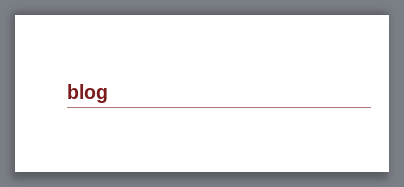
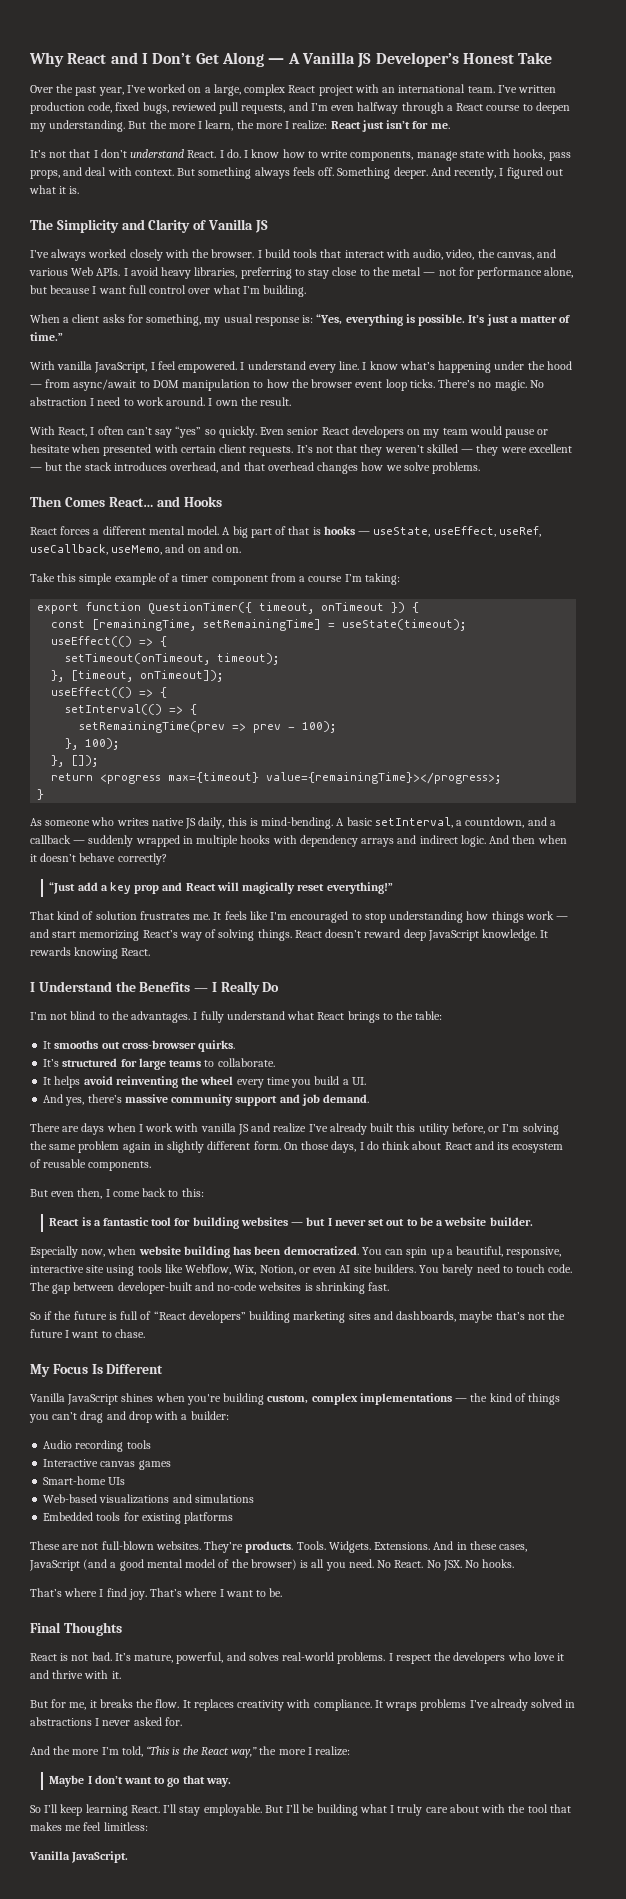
[67,84,108,103] blog -> [29,52,553,68] [30,84,557,96] [30,102,570,114] [30,120,450,132] [30,149,571,161] [30,167,563,179] [29,185,80,194] [30,219,268,233] [30,249,557,261] [29,267,574,279] [30,285,307,297] [30,314,571,326] [30,332,63,341] [30,361,572,373] [30,379,544,391] [30,397,292,406] [30,426,549,438] [30,444,572,456] [30,462,481,474] [30,496,223,507] [30,526,541,538] [30,544,242,555] [30,573,400,585] [37,602,420,614] [51,619,467,631] [51,636,168,647] [65,653,280,665] [51,670,224,682] [51,687,168,698] [65,704,198,715] [79,721,337,733] [65,738,120,750] [51,755,99,767] [51,772,502,784] [37,789,45,800] [30,817,556,829] [30,835,567,847] [30,853,167,865] [49,882,393,894] [30,911,569,923] [30,929,549,941] [30,947,151,959] [30,981,280,995] [30,1011,443,1023] [43,1040,236,1052] [43,1058,275,1070] [43,1076,366,1088] [43,1094,370,1106] [30,1123,559,1135] [30,1141,564,1153] [30,1159,152,1171] [30,1188,204,1199] [49,1217,533,1229] [30,1246,562,1258] [30,1264,573,1276] [30,1282,390,1294] [30,1311,566,1323] [30,1329,145,1338] [30,1364,164,1377] [30,1393,561,1405] [29,1411,229,1423] [43,1440,151,1452] [43,1459,171,1470] [43,1476,126,1485] [43,1494,254,1504] [43,1512,234,1524] [30,1541,528,1553] [29,1559,515,1571] [30,1588,283,1600] [30,1622,122,1636] [30,1652,565,1664] [30,1670,121,1679] [30,1699,576,1711] [30,1717,182,1726] [30,1746,351,1758] [49,1775,231,1787] [30,1804,571,1816] [30,1822,148,1831] [29,1851,129,1863] Why React and I Don’t Get Along — A Vanilla JS Developer’s Honest Take // Over the past year, I’ve worked on a large, complex React project with an international team. I’ve written production code, fixed bugs, reviewed pull requests, and I’m even halfway through a React course to deepen my understanding. But the more I learn, the more I realize: React just isn’t for me. // It’s not that I don’t understand React. I do. I know how to write components, manage state with hooks, pass props, and deal with context. But something always feels off. Something deeper. And recently, I figured out what it is. // The Simplicity and Clarity of Vanilla JS // I’ve always worked closely with the browser. I build tools that interact with audio, video, the canvas, and various Web APIs. I avoid heavy libraries, preferring to stay close to the metal — not for performance alone, but because I want full control over what I’m building. // When a client asks for something, my usual response is: “Yes, everything is possible. It’s just a matter of time.” // With vanilla JavaScript, I feel empowered. I understand every line. I know what’s happening under the hood — from async/await to DOM manipulation to how the browser event loop ticks. There’s no magic. No abstraction I need to work around. I own the result. // With React, I often can’t say “yes” so quickly. Even senior React developers on my team would pause or hesitate when presented with certain client requests. It’s not that they weren’t skilled — they were excellent — but the stack introduces overhead, and that overhead changes how we solve problems. // Then Comes React… and Hooks // React forces a different mental model. A big part of that is hooks — useState, useEffect, useRef, useCallback, useMemo, and on and on. // Take this simple example of a timer component from a course I’m taking: // export function QuestionTimer({ timeout, onTimeout }) { // const [remainingTime, setRemainingTime] = useState(timeout); // useEffect(() => { // setTimeout(onTimeout, timeout); // }, [timeout, onTimeout]); // useEffect(() => { // setInterval(() => { // setRemainingTime(prev => prev - 100); // }, 100); // }, []); // return <progress max={timeout} value={remainingTime}></progress>; // } // As someone who writes native JS daily, this is mind-bending. A basic setInterval, a countdown, and a callback — suddenly wrapped in multiple hooks with dependency arrays and indirect logic. And then when it doesn’t behave correctly? // “Just add a key prop and React will magically reset everything!” // That kind of solution frustrates me. It feels like I'm encouraged to stop understanding how things work — and start memorizing React’s way of solving things. React doesn’t reward deep JavaScript knowledge. It rewards knowing React. // I Understand the Benefits — I Really Do // I’m not blind to the advantages. I fully understand what React brings to the table: // It smooths out cross-browser quirks. // It’s structured for large teams to collaborate. // It helps avoid reinventing the wheel every time you build a UI. // And yes, there’s massive community support and job demand. // There are days when I work with vanilla JS and realize I’ve already built this utility before, or I’m solving the same problem again in slightly different form. On those days, I do think about React and its ecosystem of reusable components. // But even then, I come back to this: // React is a fantastic tool for building websites — but I never set out to be a website builder. // Especially now, when website building has been democratized. You can spin up a beautiful, responsive, interactive site using tools like Webflow, Wix, Notion, or even AI site builders. You barely need to touch code. The gap between developer-built and no-code websites is shrinking fast. // So if the future is full of “React developers” building marketing sites and dashboards, maybe that’s not the future I want to chase. // My Focus Is Different // Vanilla JavaScript shines when you're building custom, complex implementations — the kind of things you can’t drag and drop with a builder: // Audio recording tools // Interactive canvas games // Smart-home UIs // Web-based visualizations and simulations // Embedded tools for existing platforms // These are not full-blown websites. They’re products. Tools. Widgets. Extensions. And in these cases, JavaScript (and a good mental model of the browser) is all you need. No React. No JSX. No hooks. // That’s where I find joy. That’s where I want to be. // Final Thoughts // React is not bad. It’s mature, powerful, and solves real-world problems. I respect the developers who love it and thrive with it. // But for me, it breaks the flow. It replaces creativity with compliance. It wraps problems I’ve already solved in abstractions I never asked for. // And the more I’m told, “This is the React way,” the more I realize: // Maybe I don’t want to go that way. // So I’ll keep learning React. I’ll stay employable. But I’ll be building what I truly care about with the tool that makes me feel limitless: // Vanilla JavaScript.

